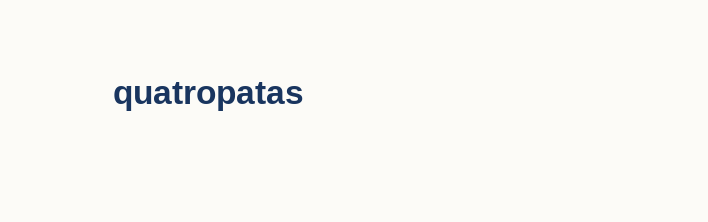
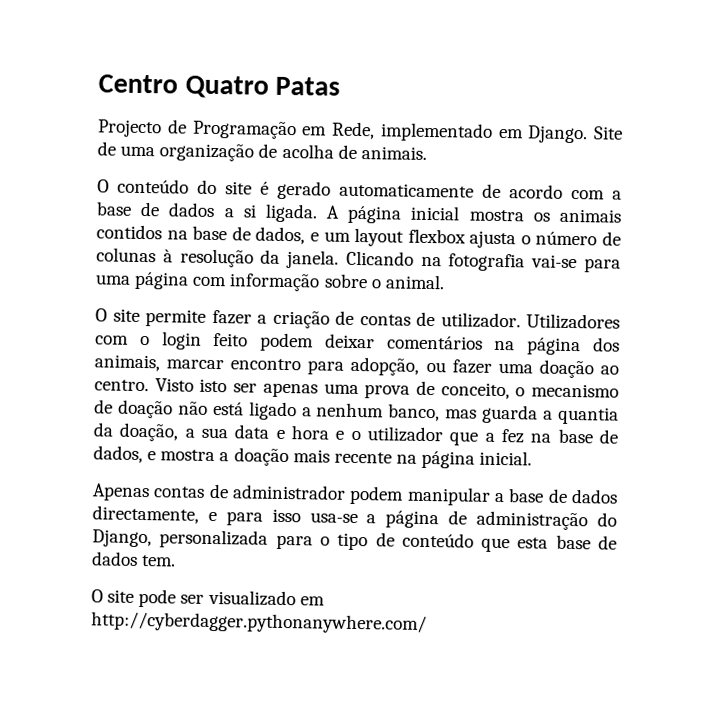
[113,82,304,111] quatropatas -> [98,74,341,99] [97,119,623,144] [97,141,427,162] [97,178,622,200] [96,201,622,224] [96,224,621,249] [96,247,621,273] [95,271,445,292] [95,308,620,330] [95,331,620,356] [94,354,619,379] [94,378,619,400] [94,399,619,425] [93,422,618,446] [93,445,533,469] [92,483,618,506] [92,505,618,531] [92,529,618,553] [91,551,177,567] [91,588,325,608] [91,611,427,634] Centro Quatro Patas // Projecto de Programação em Rede, implementado em Django. Site de uma organização de acolha de animais. // O conteúdo do site é gerado automaticamente de acordo com a base de dados a si ligada. A página inicial mostra os animais contidos na base de dados, e um layout flexbox ajusta o número de colunas à resolução da janela. Clicando na fotografia vai-se para uma página com informação sobre o animal. // O site permite fazer a criação de contas de utilizador. Utilizadores com o login feito podem deixar comentários na página dos animais, marcar encontro para adopção, ou fazer uma doação ao centro. Visto isto ser apenas uma prova de conceito, o mecanismo de doação não está ligado a nenhum banco, mas guarda a quantia da doação, a sua data e hora e o utilizador que a fez na base de dados, e mostra a doação mais recente na página inicial. // Apenas contas de administrador podem manipular a base de dados directamente, e para isso usa-se a página de administração do Django, personalizada para o tipo de conteúdo que esta base de dados tem. // O site pode ser visualizado em http://cyberdagger.pythonanywhere.com/

